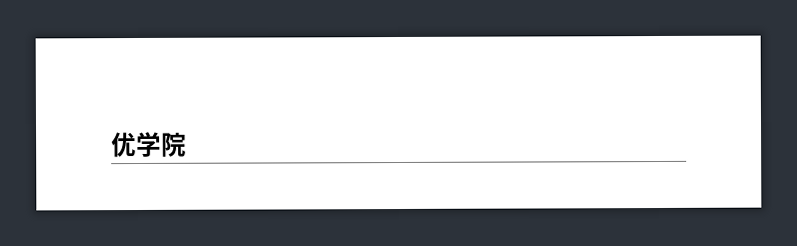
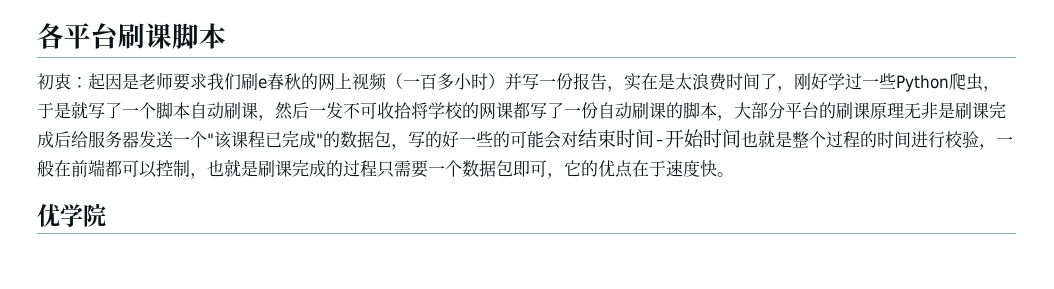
(111, 145) none -> [37,23,226,49] [37,72,1000,92] [37,101,1006,121] [37,129,1013,150] [37,159,734,179] 各平台刷课脚本 // 初衷：起因是老师要求我们刷e春秋的网上视频（一百多小时）并写一份报告，实在是太浪费时间了，刚好学过一些Python爬虫，于是就写了一个脚本自动刷课，然后一发不可收拾将学校的网课都写了一份自动刷课的脚本，大部分平台的刷课原理无非是刷课完成后给服务器发送一个"该课程已完成"的数据包，写的好一些的可能会对结束时间-开始时间也就是整个过程的时间进行校验，一般在前端都可以控制，也就是刷课完成的过程只需要一个数据包即可，它的优点在于速度快。 //

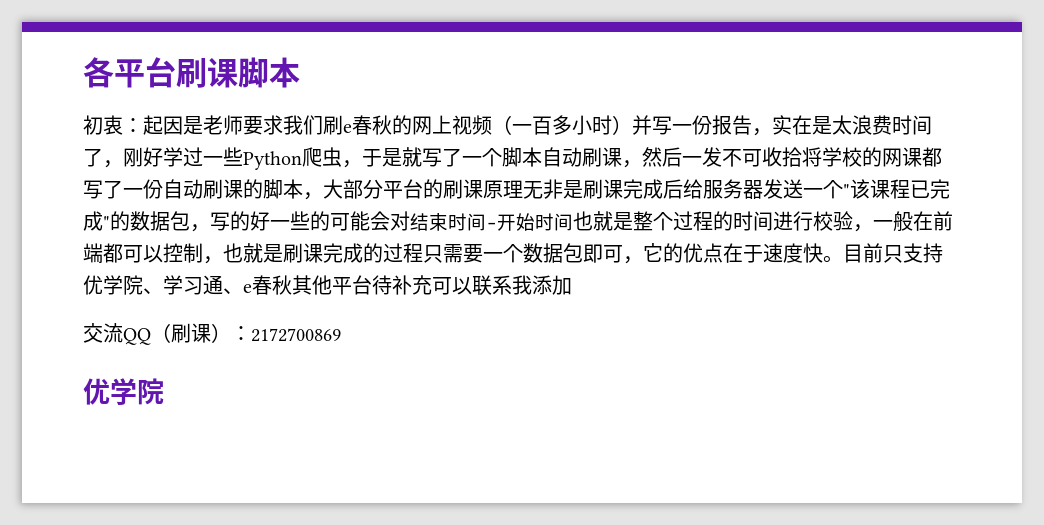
(734, 174) none -> [843,243,943,263] [83,275,572,296] [83,323,341,345] 目前只支持优学院、学习通、e春秋其他平台待补充可以联系我添加 // 交流QQ（刷课）：2172700869

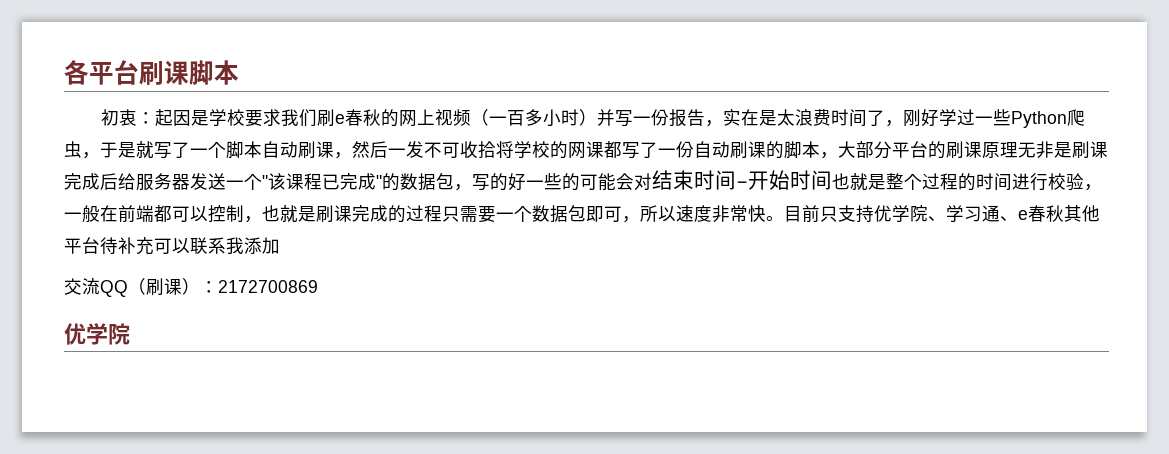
[203,115,243,135] 老师 -> [209,109,246,126] 学校
[643,243,803,263] 它的优点在于速度 -> [640,205,748,222] 所以速度非常

